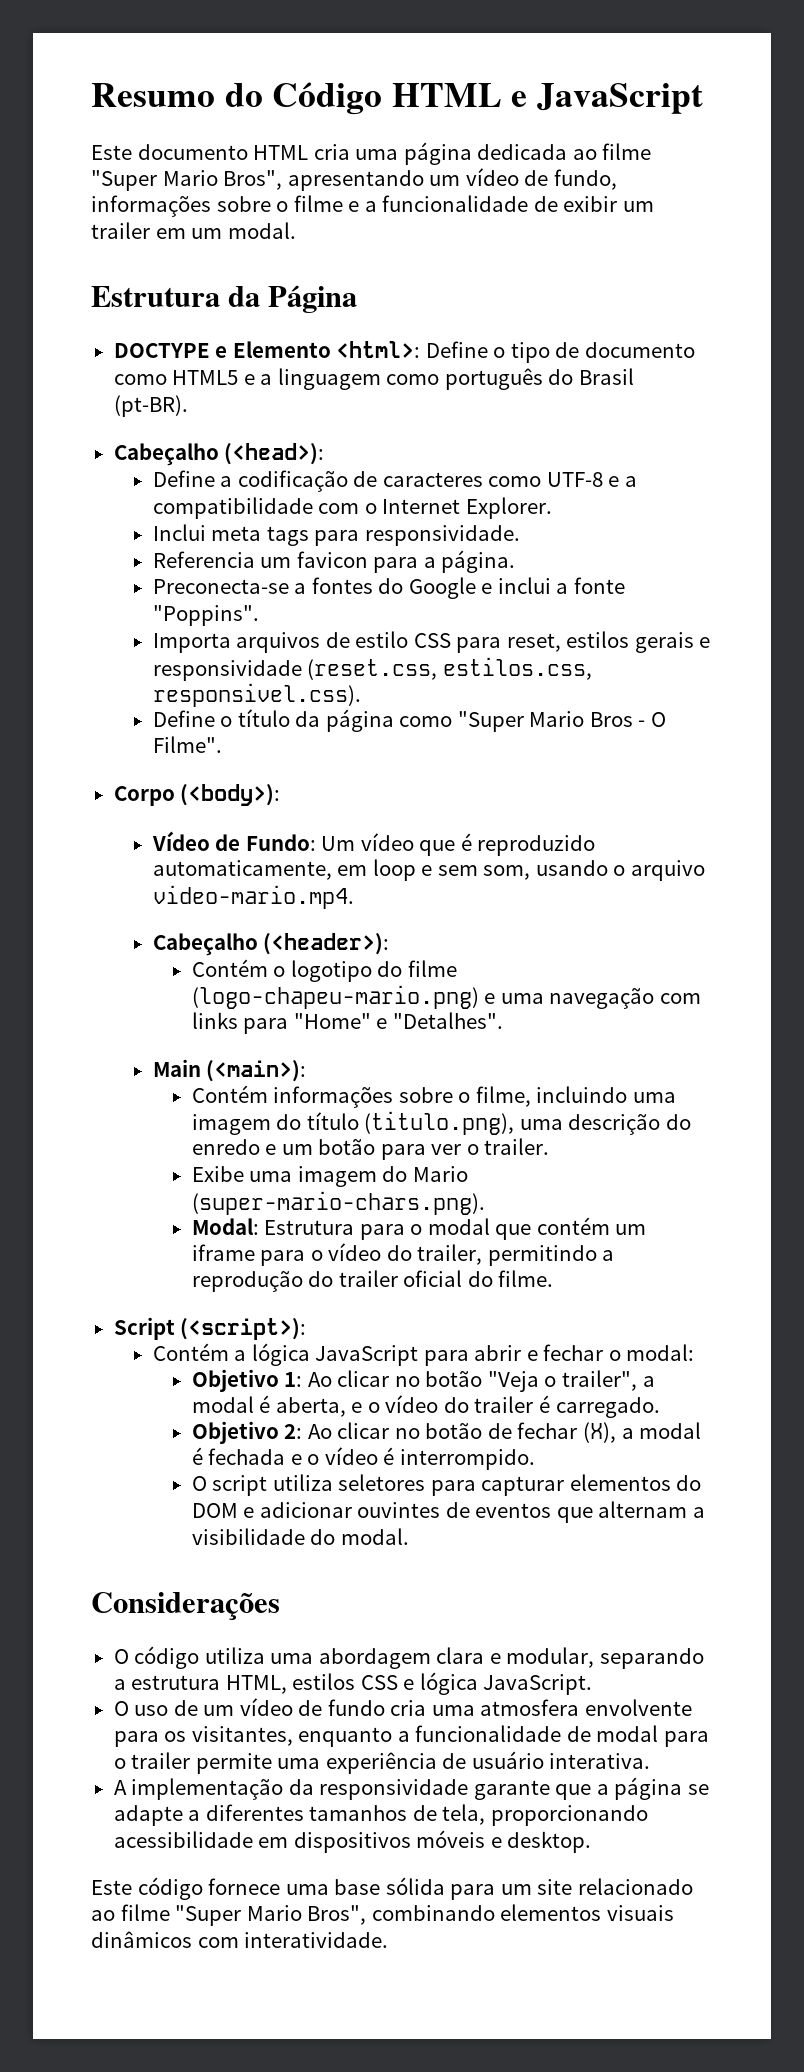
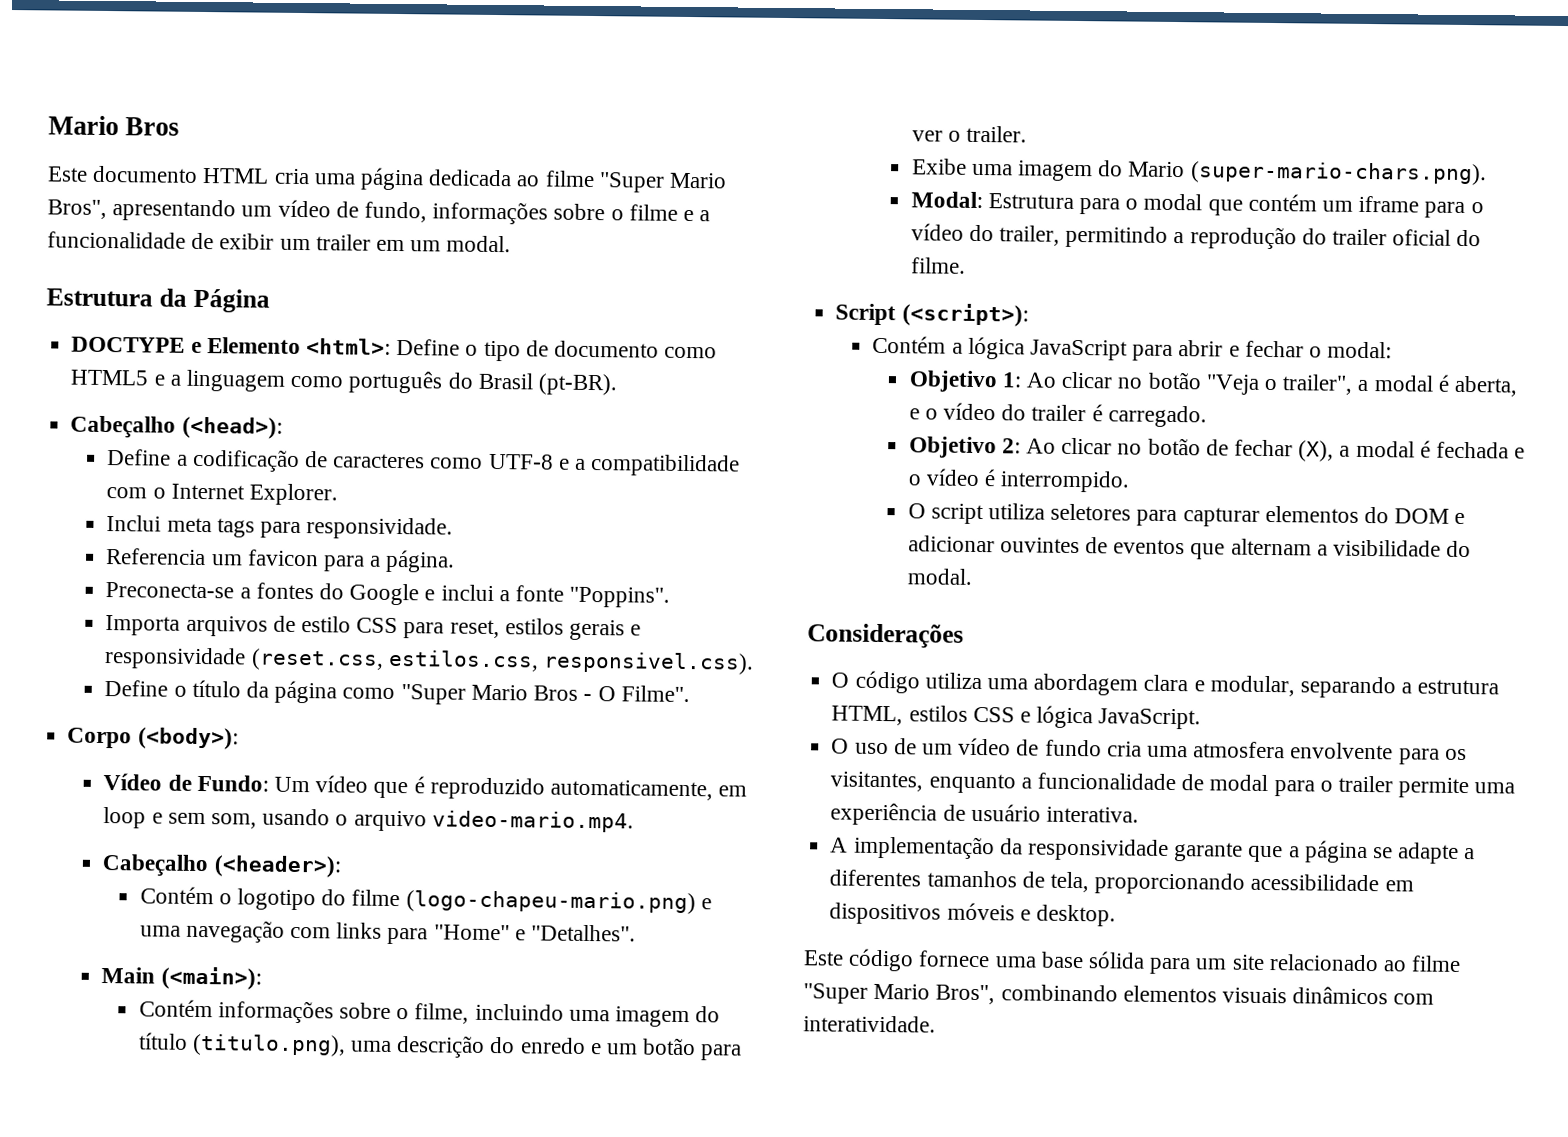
[91,82,703,115] Resumo do Código HTML e JavaScript -> [48,115,180,136] Mario Bros

